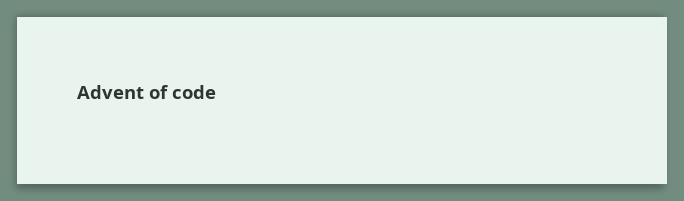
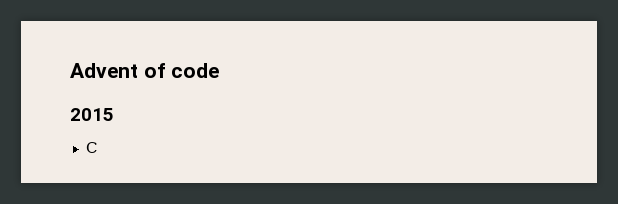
(216, 92) none -> [70,108,114,121] [85,142,97,153] // 2015 // C

